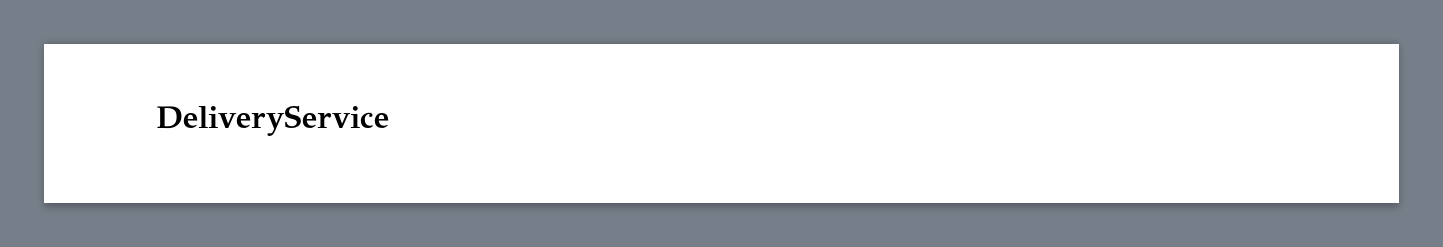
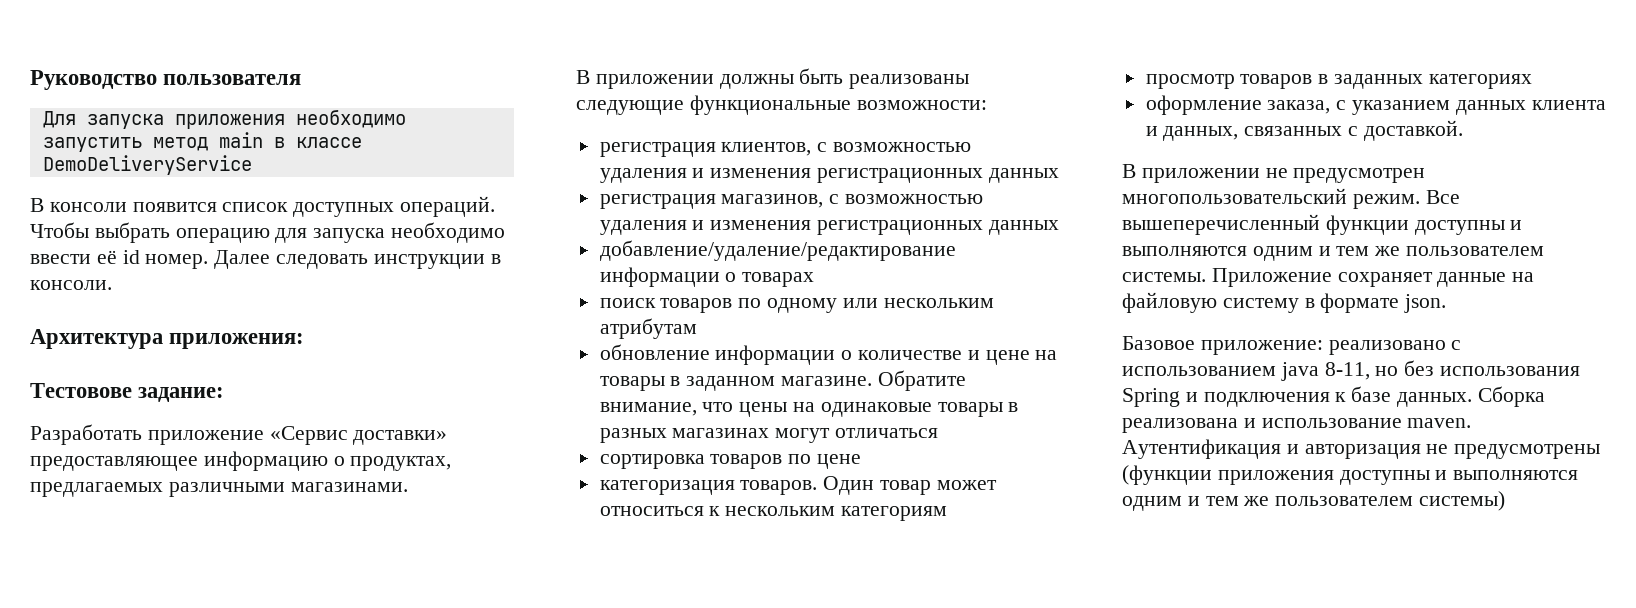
[156,105,389,136] DeliveryService -> [30,70,302,90] [42,110,406,129] [42,132,362,152] [42,155,252,175] [30,196,496,217] [30,222,506,243] [30,250,501,269] [30,280,112,290] [30,329,305,349] [30,383,225,402] [30,424,448,445] [30,451,452,471] [30,482,408,497] [576,68,970,89] [576,95,987,115] [599,142,972,157] [599,168,1059,183] [599,194,984,209] [599,220,1059,235] [599,240,956,261] [599,267,815,287] [599,298,994,313] [599,318,697,339] [599,344,1058,365] [599,370,966,391] [599,402,1019,417] [599,428,939,443] [599,454,862,469] [599,476,997,495] [599,506,948,521] [1145,74,1532,89] [1145,95,1606,115] [1145,120,1463,141] [1122,164,1426,183] [1122,188,1460,209] [1122,214,1523,235] [1122,246,1545,261] [1122,268,1535,287] [1122,292,1447,313] [1122,336,1462,355] [1122,360,1581,381] [1122,386,1545,407] [1122,418,1472,433] [1122,439,1601,459] [1122,465,1579,485] [1122,491,1506,511] Руководство пользователя // Для запуска приложения необходимо запустить метод main в классе DemoDeliveryService // В консоли появится список доступных операций. Чтобы выбрать операцию для запуска необходимо ввести её id номер. Далее следовать инструкции в консоли. // Архитектура приложения: // Тестовове задание: // Разработать приложение «Сервис доставки» предоставляющее информацию о продуктах, предлагаемых различными магазинами. // В приложении должны быть реализованы следующие функциональные возможности: // регистрация клиентов, с возможностью удаления и изменения регистрационных данных // регистрация магазинов, с возможностью удаления и изменения регистрационных данных // добавление/удаление/редактирование информации о товарах // поиск товаров по одному или нескольким атрибутам // обновление информации о количестве и цене на товары в заданном магазине. Обратите внимание, что цены на одинаковые товары в разных магазинах могут отличаться // сортировка товаров по цене // категоризация товаров. Один товар может относиться к нескольким категориям // просмотр товаров в заданных категориях // оформление заказа, с указанием данных клиента и данных, связанных с доставкой. // В приложении не предусмотрен многопользовательский режим. Все вышеперечисленный функции доступны и выполняются одним и тем же пользователем системы. Приложение сохраняет данные на файловую систему в формате json. // Базовое приложение: реализовано с использованием java 8-11, но без использования Spring и подключения к базе данных. Сборка реализована и использование maven. Аутентификация и авторизация не предусмотрены (функции приложения доступны и выполняются одним и тем же пользователем системы)

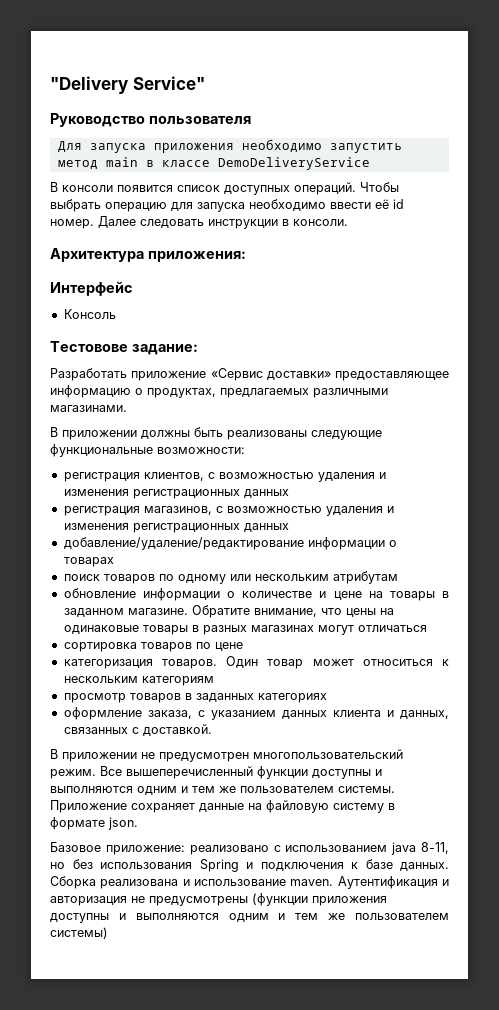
(30, 80) none -> [50,76,205,94] "Delivery Service" //
(305, 341) none -> [50,281,133,296] [63,309,116,319] // Интерфейс // Консоль

